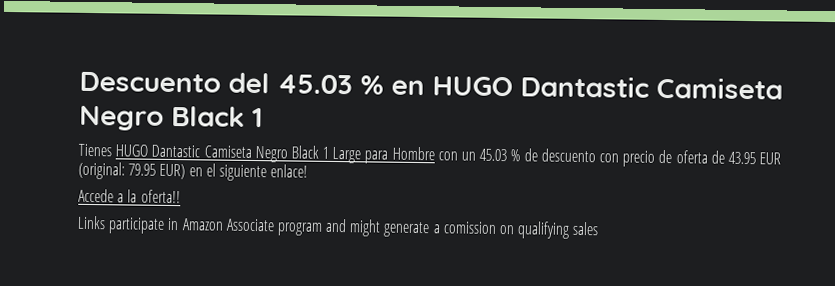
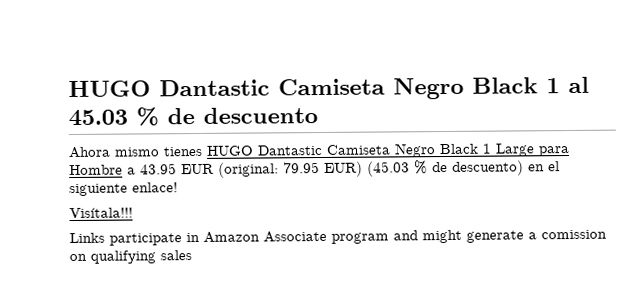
[79,71,783,100] [79,105,263,131] [78,143,112,157] Descuento del 45.03 % en HUGO Dantastic Camiseta Negro Black 1 // Tienes -> [68,76,589,100] [68,107,318,127] [68,146,203,159] HUGO Dantastic Camiseta Negro Black 1 al 45.03 % de descuento // Ahora mismo tienes
[437,148,725,167] con un 45.03 % de descuento con precio de oferta de -> [127,167,136,175] a
(186, 171) none -> [367,160,524,177] (45.03 % de descuento)
[78,188,181,204] Accede a la oferta!! -> [69,207,133,219] Visítala!!!

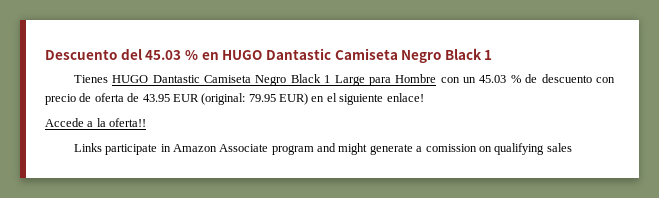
[68,76,589,100] [68,107,318,127] [68,146,203,159] HUGO Dantastic Camiseta Negro Black 1 al 45.03 % de descuento // Ahora mismo tienes -> [45,48,493,63] [73,75,108,83] Descuento del 45.03 % en HUGO Dantastic Camiseta Negro Black 1 // Tienes
[127,167,136,175] a -> [440,74,615,83] [45,93,140,105] con un 45.03 % de descuento con precio de oferta de
[367,160,524,177] (45.03 % de descuento) -> (308, 99) none
[69,207,133,219] Visítala!!! -> [45,118,147,127] Accede a la oferta!!

